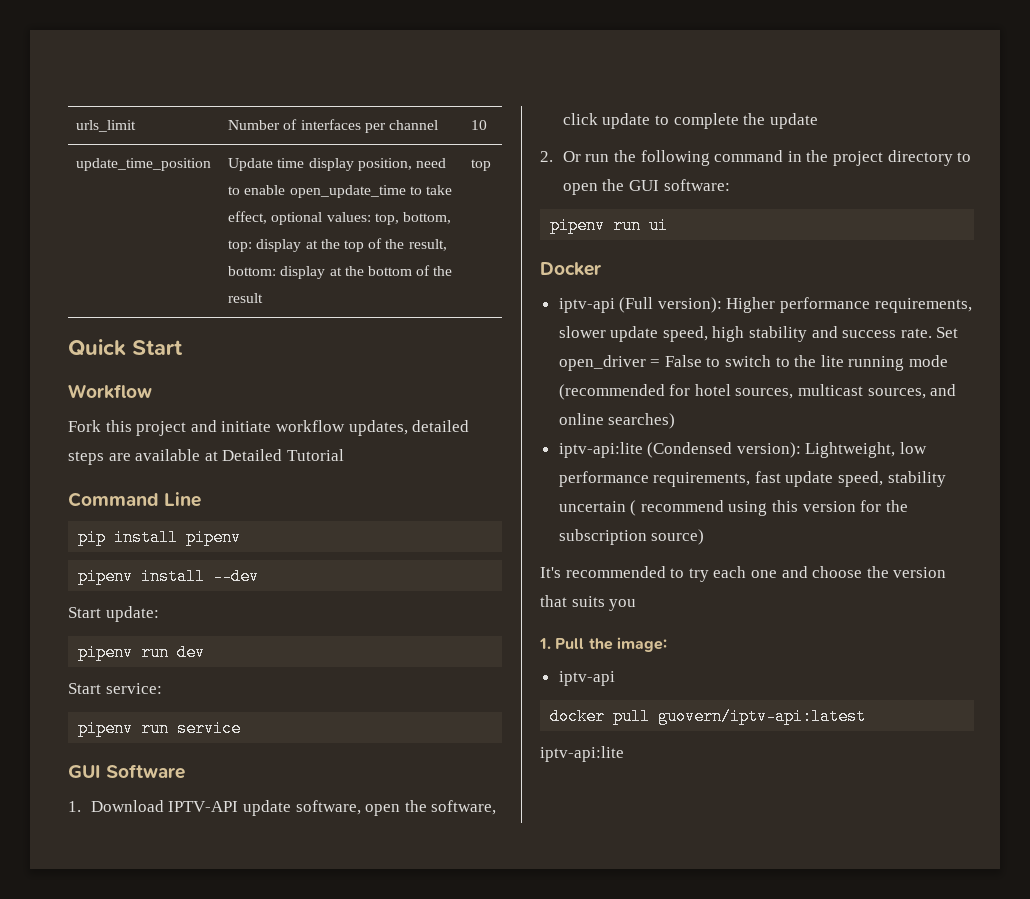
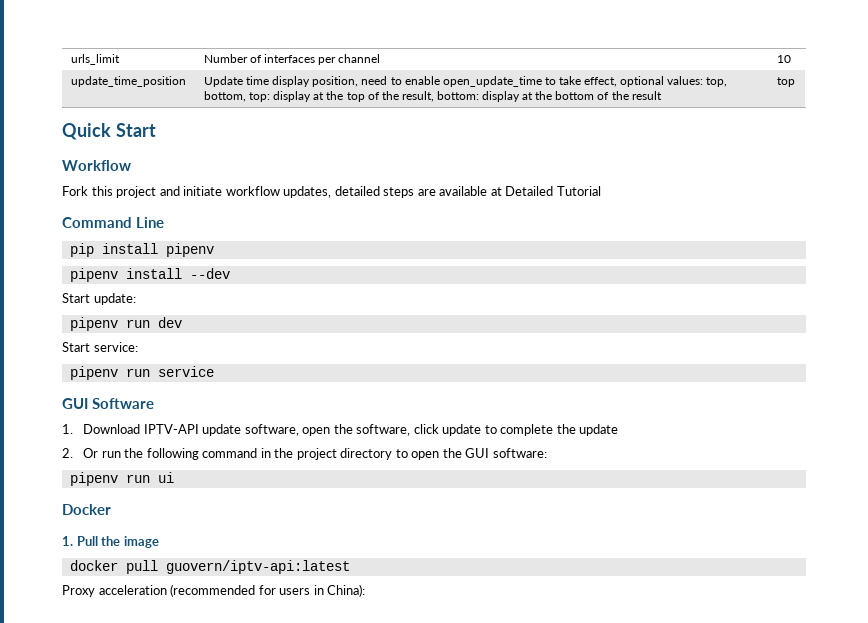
[558,297,972,313] [558,326,959,342] [558,355,949,371] [558,384,957,400] [558,413,676,429] [558,442,928,458] [558,471,946,487] [558,500,908,516] [558,529,705,545] [540,566,947,582] [540,595,637,611] // iptv-api (Full version): Higher performance requirements, slower update speed, high stability and success rate. Set open_driver = False to switch to the lite running mode (recommended for hotel sources, multicast sources, and online searches) // iptv-api:lite (Condensed version): Lightweight, low performance requirements, fast update speed, stability uncertain ( recommend using this version for the subscription source) // It's recommended to try each one and choose the version that suits you -> (111, 509) none
[616,637,667,652] [558,671,615,686] image: // iptv-api -> [123,536,159,548] image
[540,746,624,762] iptv-api:lite -> [62,584,366,597] Proxy acceleration (recommended for users in China):

